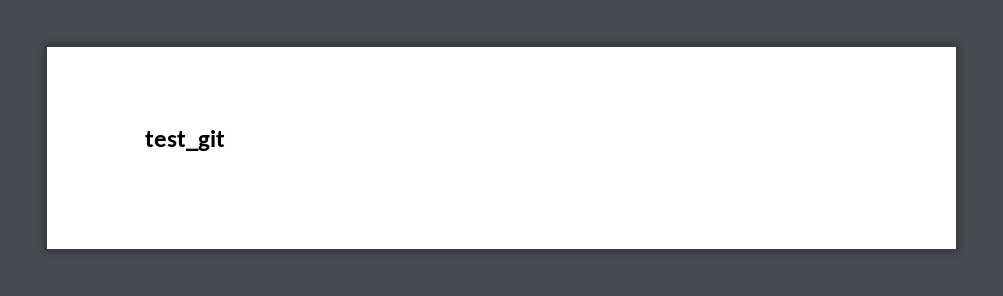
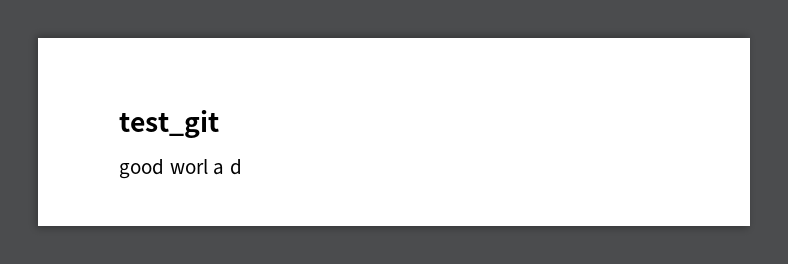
(225, 140) none -> [119,159,243,179] // good worl a d

